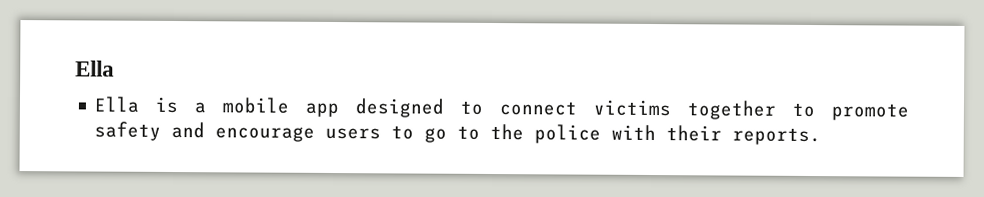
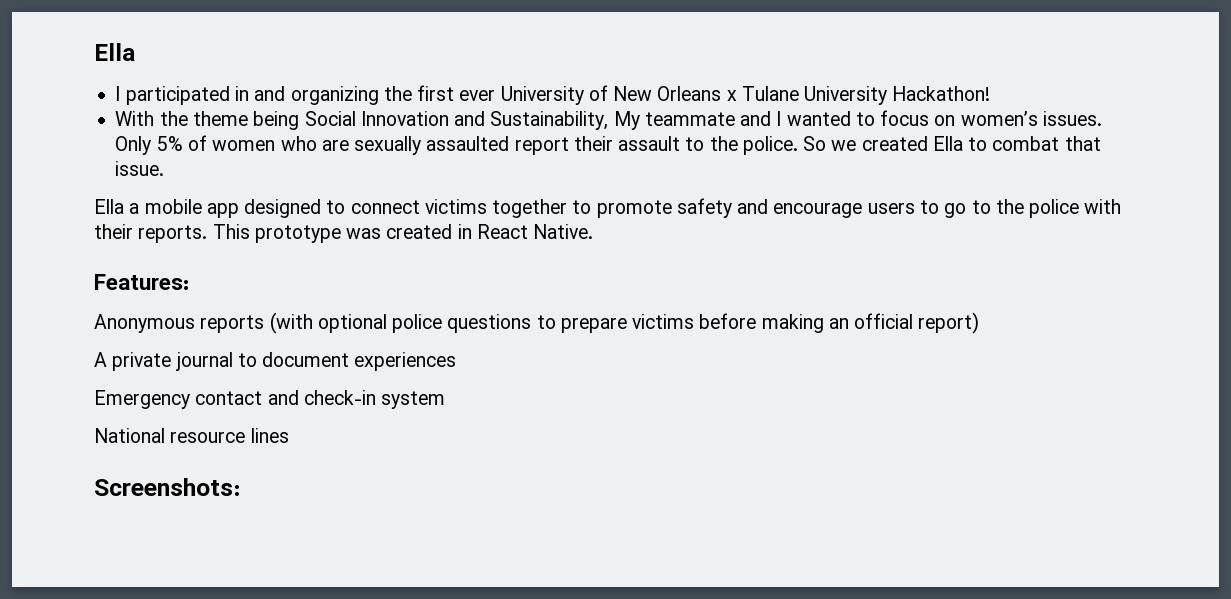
[94,96,180,114] Ella is -> [115,85,991,105] [115,110,1102,130] [115,135,1101,155] [115,161,165,176] [94,199,124,214] I participated in and organizing the first ever University of New Orleans x Tulane University Hackathon! // With the theme being Social Innovation and Sustainability, My teammate and I wanted to focus on women’s issues. Only 5% of women who are sexually assaulted report their assault to the police. So we created Ella to combat that issue. // Ella
(822, 136) none -> [212,224,594,243] [94,274,189,290] [94,312,980,334] [94,352,457,371] [94,390,446,409] [94,428,289,443] [94,478,241,496] This prototype was created in React Native. // Features: // Anonymous reports (with optional police questions to prepare victims before making an official report) // A private journal to document experiences // Emergency contact and check-in system // National resource lines // Screenshots:

